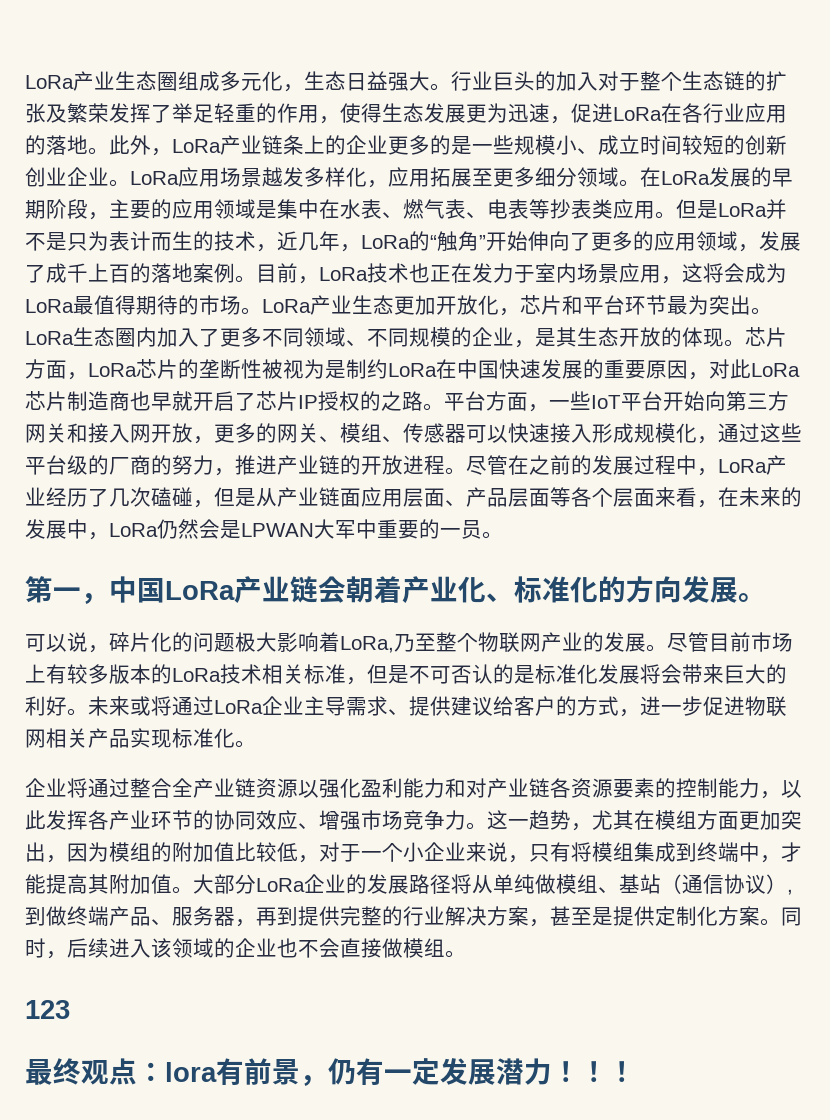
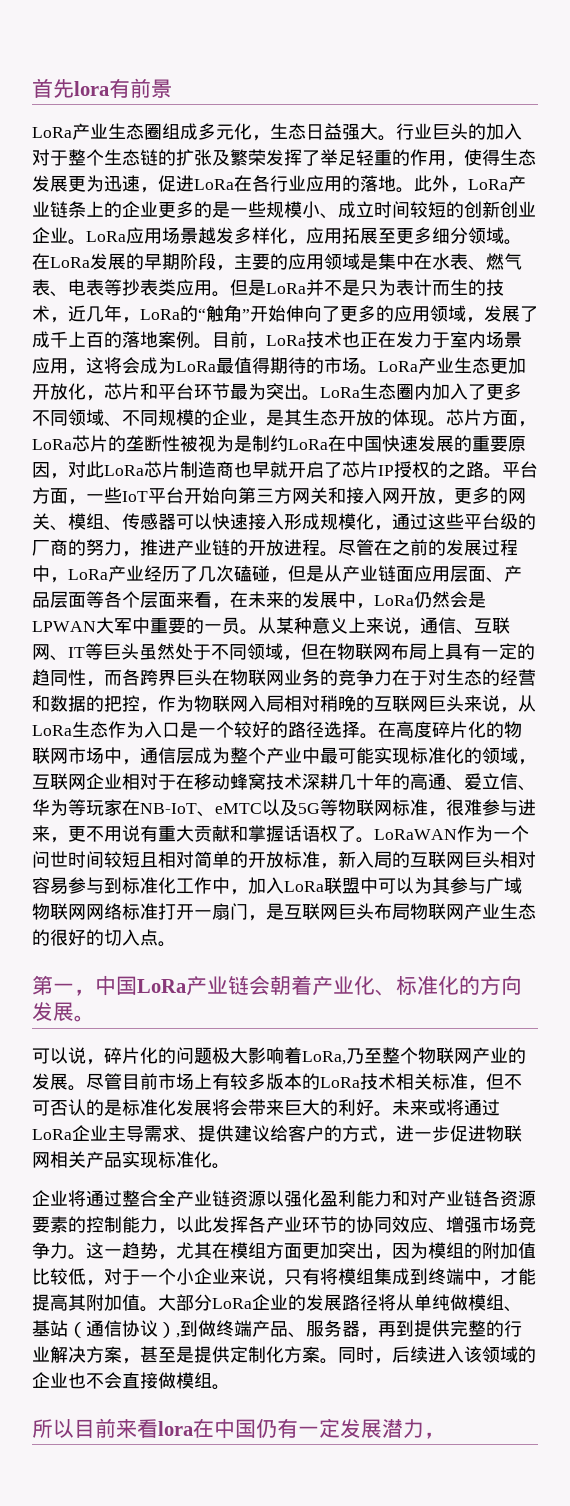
(25, 82) none -> [32,78,172,98] 首先lora有前景 //
(503, 535) none -> [258,617,510,635] [32,643,535,661] [32,669,536,687] [32,695,536,713] [32,721,522,739] [32,747,536,765] [32,773,536,791] [32,799,536,817] [32,825,529,843] [32,851,536,869] [32,877,522,895] [32,903,536,921] [32,929,176,947] 从某种意义上来说，通信、互联网、IT等巨头虽然处于不同领域，但在物联网布局上具有一定的趋同性，而各跨界巨头在物联网业务的竞争力在于对生态的经营和数据的把控，作为物联网入局相对稍晚的互联网巨头来说，从LoRa生态作为入口是一个较好的路径选择。在高度碎片化的物联网市场中，通信层成为整个产业中最可能实现标准化的领域，互联网企业相对于在移动蜂窝技术深耕几十年的高通、爱立信、华为等玩家在NB-IoT、eMTC以及5G等物联网标准，很难参与进来，更不用说有重大贡献和掌握话语权了。LoRaWAN作为一个问世时间较短且相对简单的开放标准，新入局的互联网巨头相对容易参与到标准化工作中，加入LoRa联盟中可以为其参与广域物联网网络标准打开一扇门，是互联网巨头布局物联网产业生态的很好的切入点。
[388,665,409,684] 是 -> (504, 1081) none
[25,1000,70,1019] [25,1058,328,1086] 123 // 最终观点：lora有前景， -> [32,1418,256,1439] 所以目前来看lora在中国
[552,1061,636,1082] ！！！ -> [424,1432,445,1439] ，

